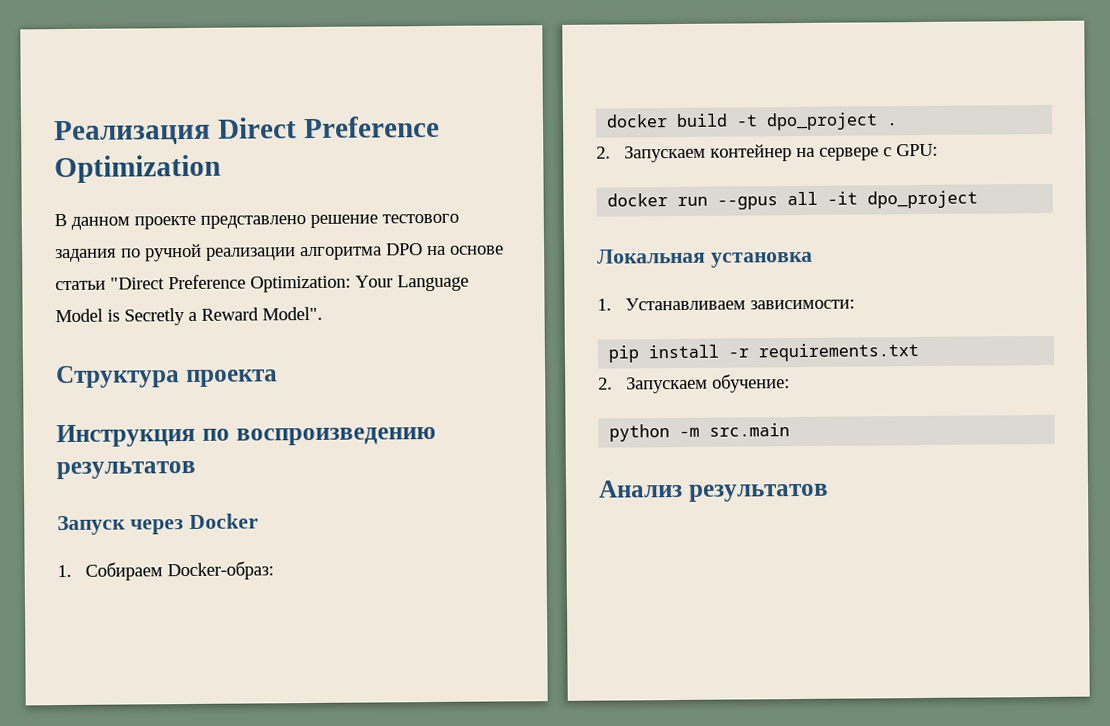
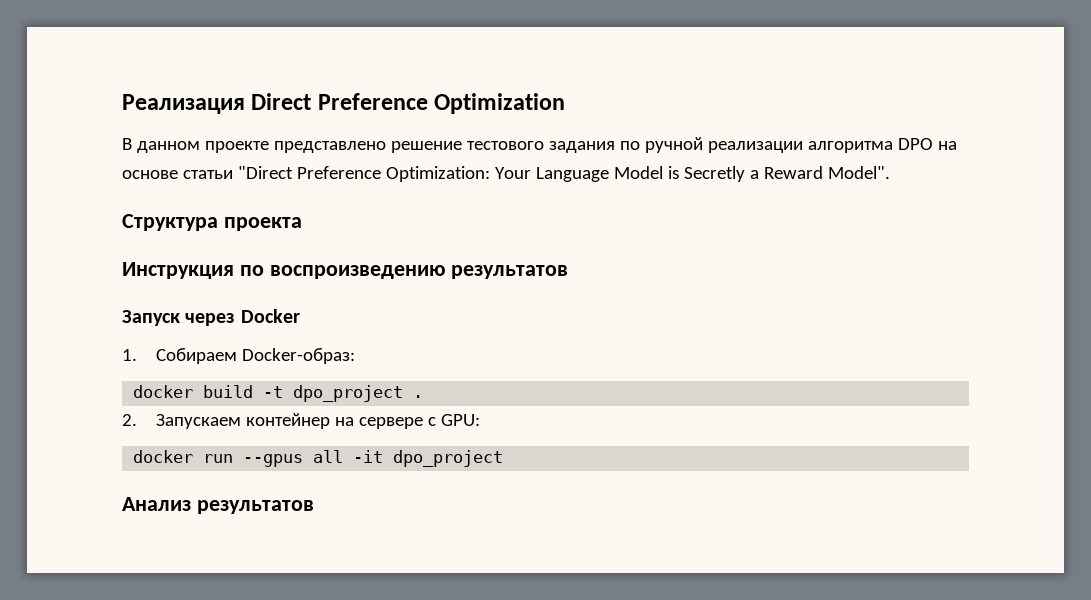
[597,248,813,268] [597,297,856,311] [608,343,920,363] [598,374,791,394] [609,423,791,442] // Локальная установка // 1. Устанавливаем зависимости: // pip install -r requirements.txt // 2. Запускаем обучение: // python -m src.main -> (504, 458) none

